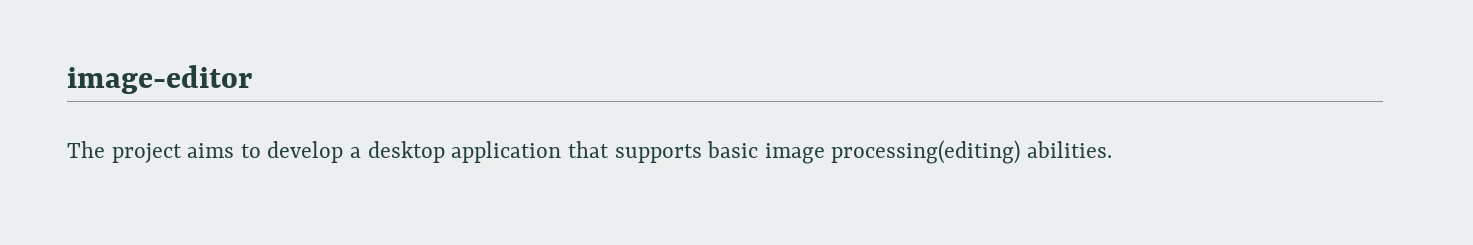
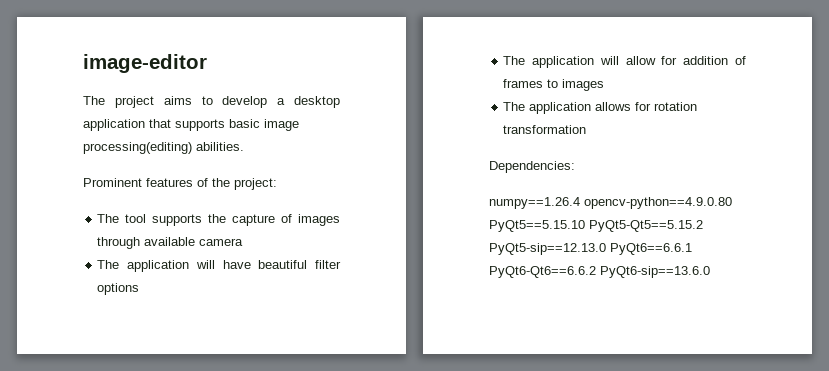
(1112, 149) none -> [83,178,277,190] [97,214,340,226] [97,237,244,249] [97,260,341,272] [97,283,140,295] [503,56,746,68] [503,79,605,91] [503,102,698,114] [503,125,587,134] [489,161,575,173] [489,197,732,209] [489,220,703,232] [489,243,692,255] [489,266,710,278] // Prominent features of the project: // The tool supports the capture of images through available camera // The application will have beautiful filter options // The application will allow for addition of frames to images // The application allows for rotation transformation // Dependencies: // numpy==1.26.4 opencv-python==4.9.0.80 PyQt5==5.15.10 PyQt5-Qt5==5.15.2 PyQt5-sip==12.13.0 PyQt6==6.6.1 PyQt6-Qt6==6.6.2 PyQt6-sip==13.6.0

